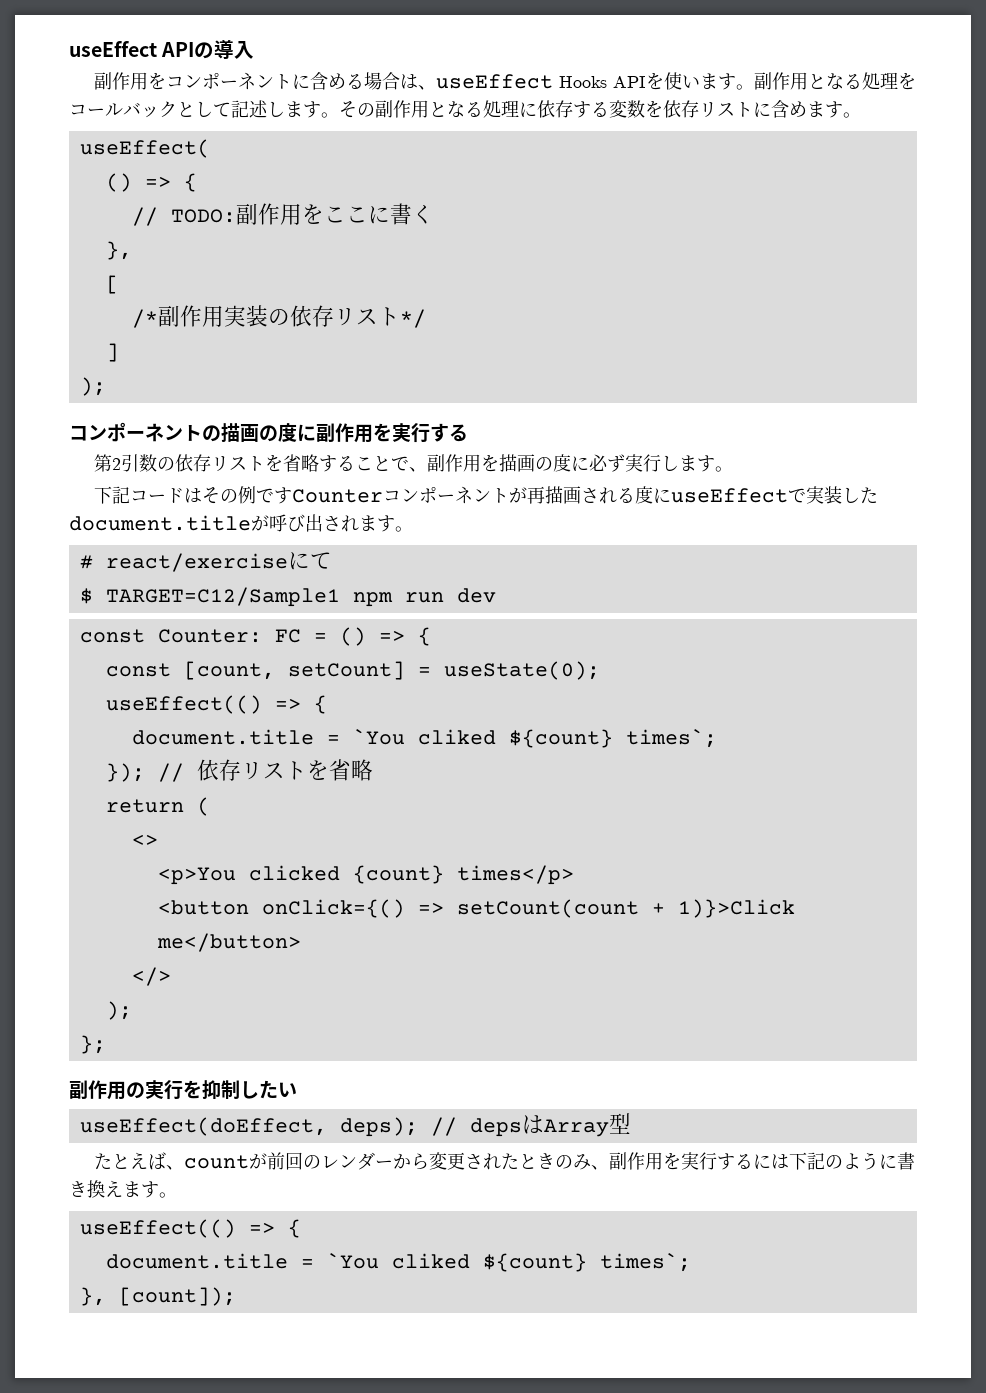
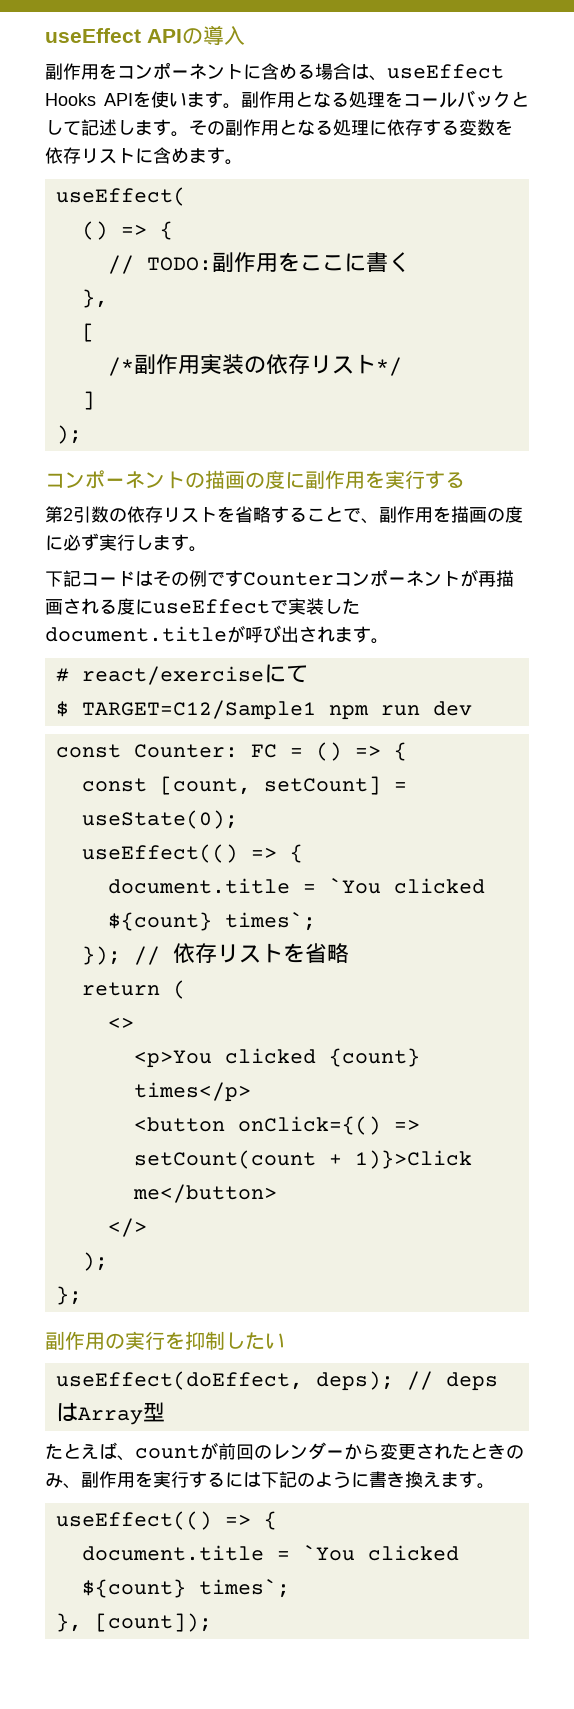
[417,729,496,745] cliked -> [393,878,485,894] clicked
[391,1253,470,1269] cliked -> [367,1545,459,1561] clicked

